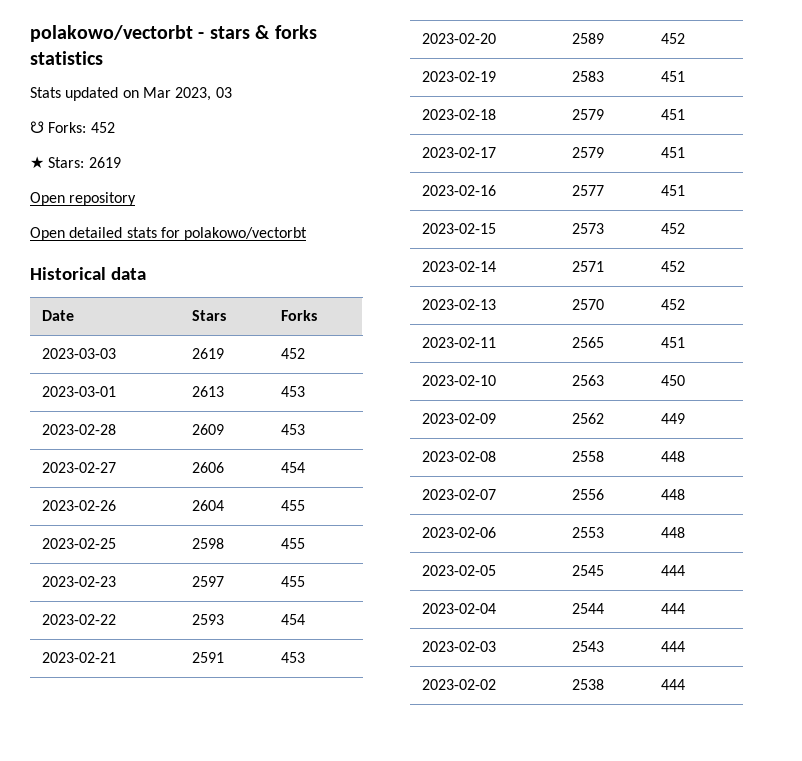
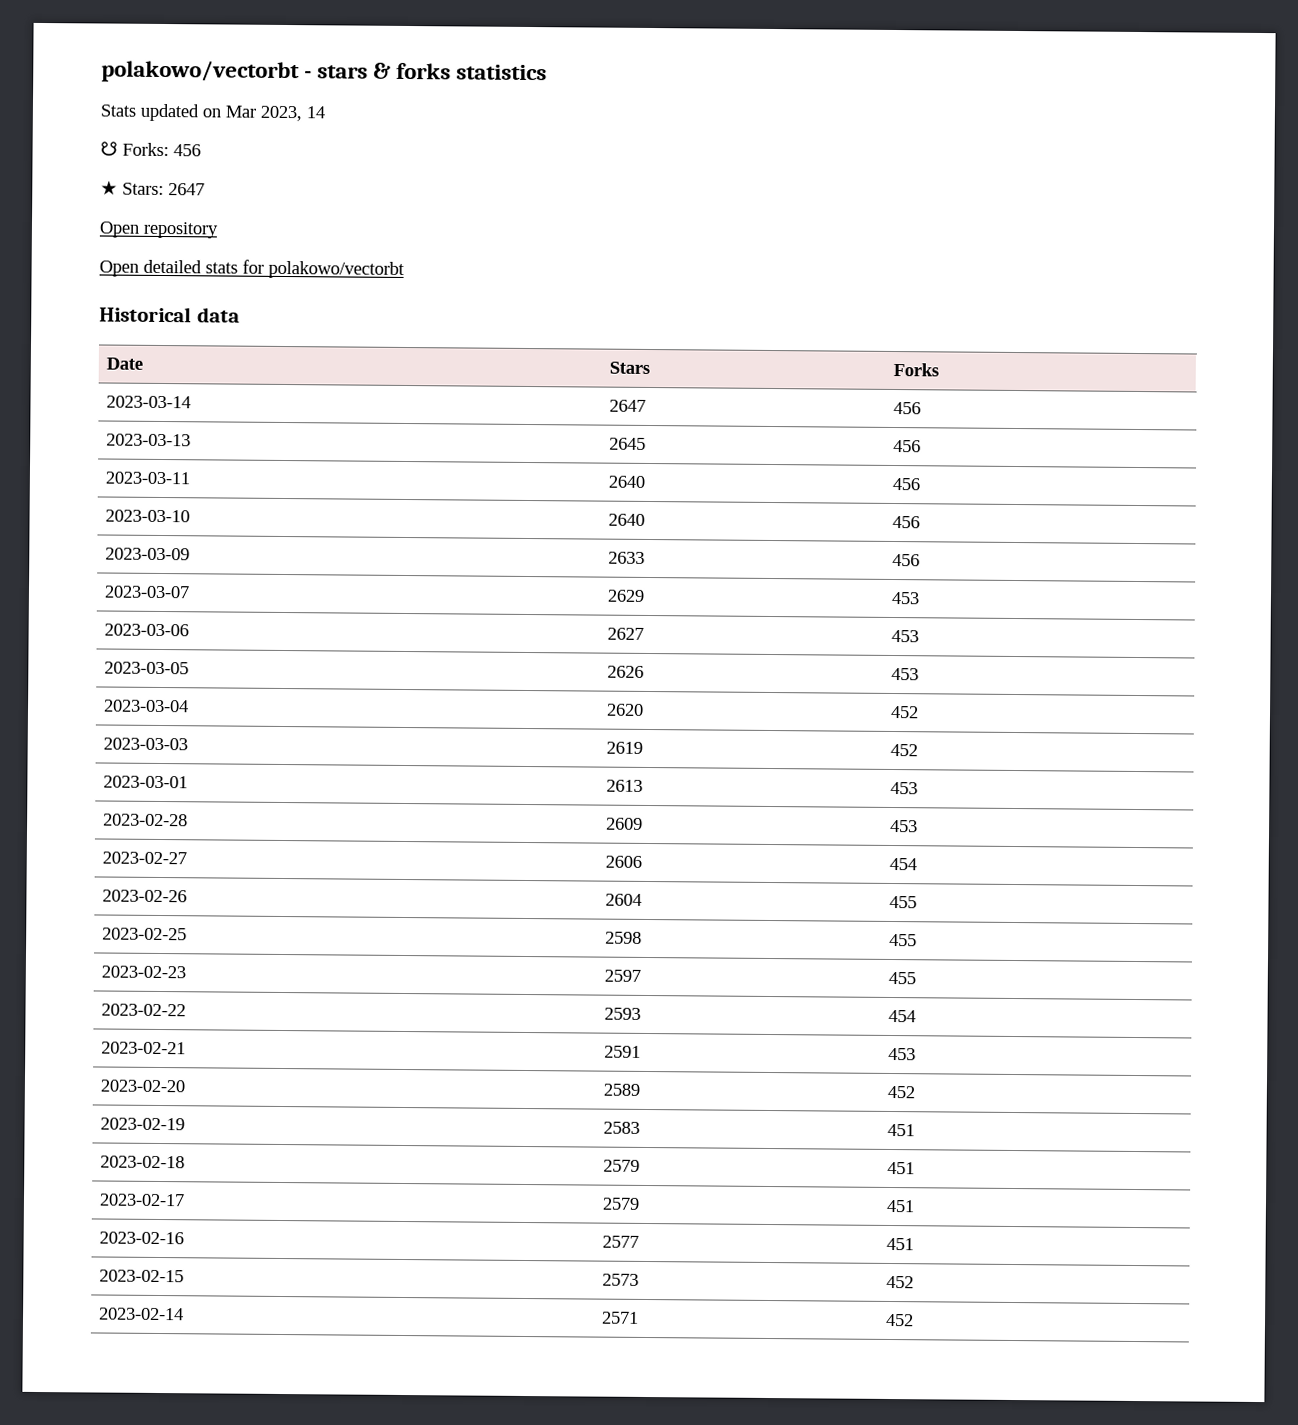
[215,87,232,98] 03 -> [306,106,325,119] 14
[90,122,115,133] 452 -> [173,144,201,157] 456
[88,157,121,168] 2619 -> [168,183,205,196] 2647
(318, 315) none -> [106,395,192,409] [609,399,647,412] [893,401,922,415] [106,433,192,447] [609,437,647,450] [893,439,922,453] [105,471,191,485] [608,475,646,488] [892,477,921,491] [105,509,191,523] [608,513,646,526] [892,515,921,529] [105,547,191,561] [608,551,646,564] [892,553,921,567] [104,585,191,599] [607,589,646,602] [891,591,920,605] [104,623,190,637] [607,627,645,640] [891,629,920,643] [104,661,190,675] [607,665,645,678] [891,667,920,681] [103,699,190,713] [606,703,645,716] [890,705,920,719] // 2023-03-14 | 2647 | 456 // 2023-03-13 | 2645 | 456 // 2023-03-11 | 2640 | 456 // 2023-03-10 | 2640 | 456 // 2023-03-09 | 2633 | 456 // 2023-03-07 | 2629 | 453 // 2023-03-06 | 2627 | 453 // 2023-03-05 | 2626 | 453 // 2023-03-04 | 2620 | 452
[422,299,497,310] [572,299,605,310] [661,299,686,310] [422,337,497,348] [572,337,605,348] [661,337,686,348] [422,375,497,386] [572,375,605,386] [661,375,686,386] [422,413,497,424] [572,413,605,424] [661,413,686,424] [422,451,497,462] [572,451,605,462] [661,451,686,462] [422,489,497,500] [572,489,605,500] [661,489,686,500] [422,527,497,538] [572,527,605,538] [661,527,686,538] [422,565,497,576] [572,565,605,576] [661,565,686,576] [422,603,497,614] [572,603,605,614] [661,603,686,614] [422,641,497,652] [572,641,605,652] [661,641,686,652] [422,679,497,690] [572,679,605,690] [661,679,686,690] // 2023-02-13 | 2570 | 452 // 2023-02-11 | 2565 | 451 // 2023-02-10 | 2563 | 450 // 2023-02-09 | 2562 | 449 // 2023-02-08 | 2558 | 448 // 2023-02-07 | 2556 | 448 // 2023-02-06 | 2553 | 448 // 2023-02-05 | 2545 | 444 // 2023-02-04 | 2544 | 444 // 2023-02-03 | 2543 | 444 // 2023-02-02 | 2538 | 444 -> (915, 1320) none

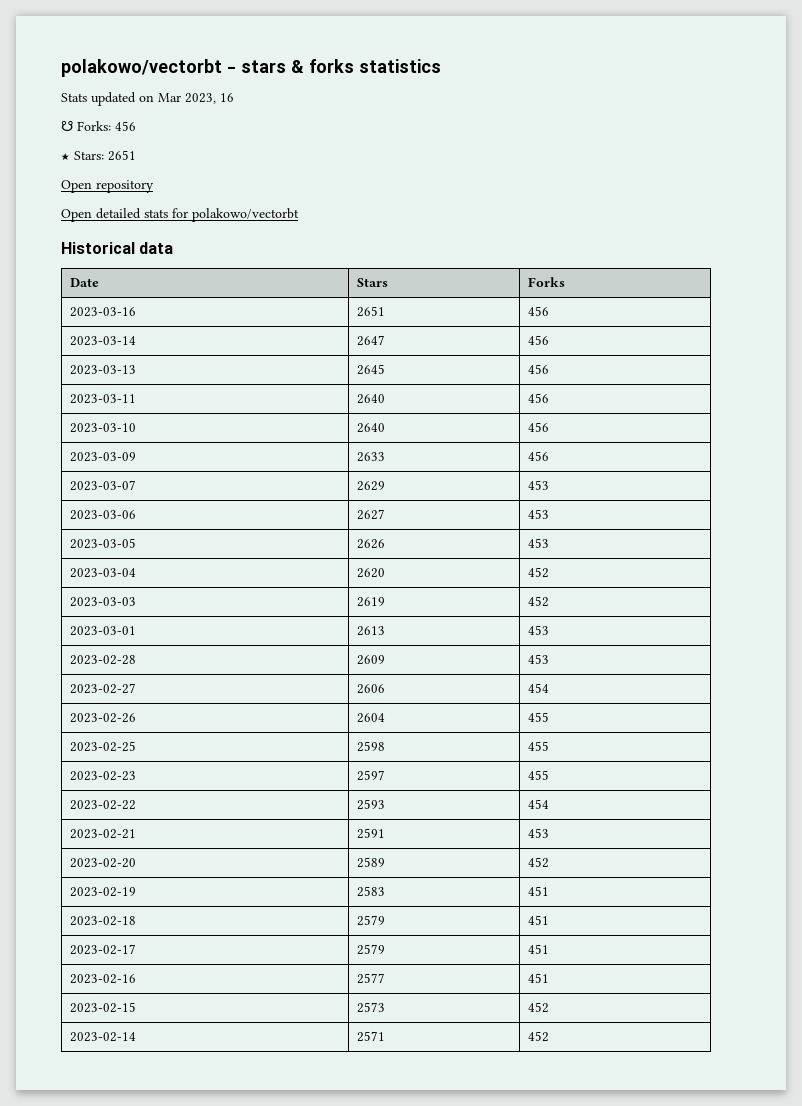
[306,106,325,119] 14 -> [220,93,234,102] 16
[168,183,205,196] 2647 -> [108,150,136,161] 2651
(940, 369) none -> [70,307,137,317] [357,306,386,317] [528,306,550,316] // 2023-03-16 | 2651 | 456

